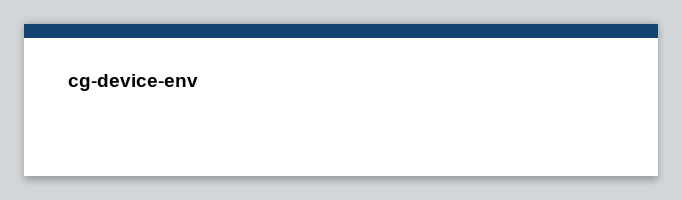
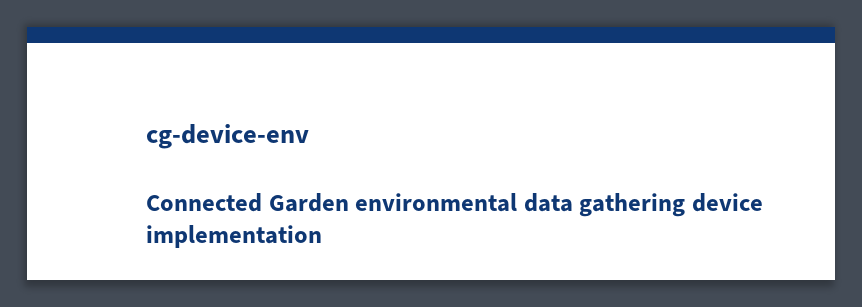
(198, 82) none -> [146,193,764,217] [146,225,322,248] // Connected Garden environmental data gathering device implementation

